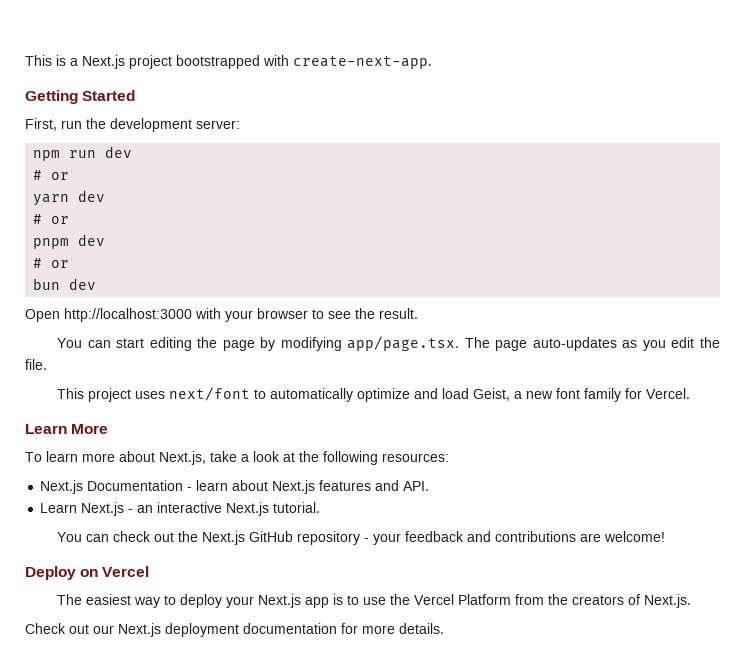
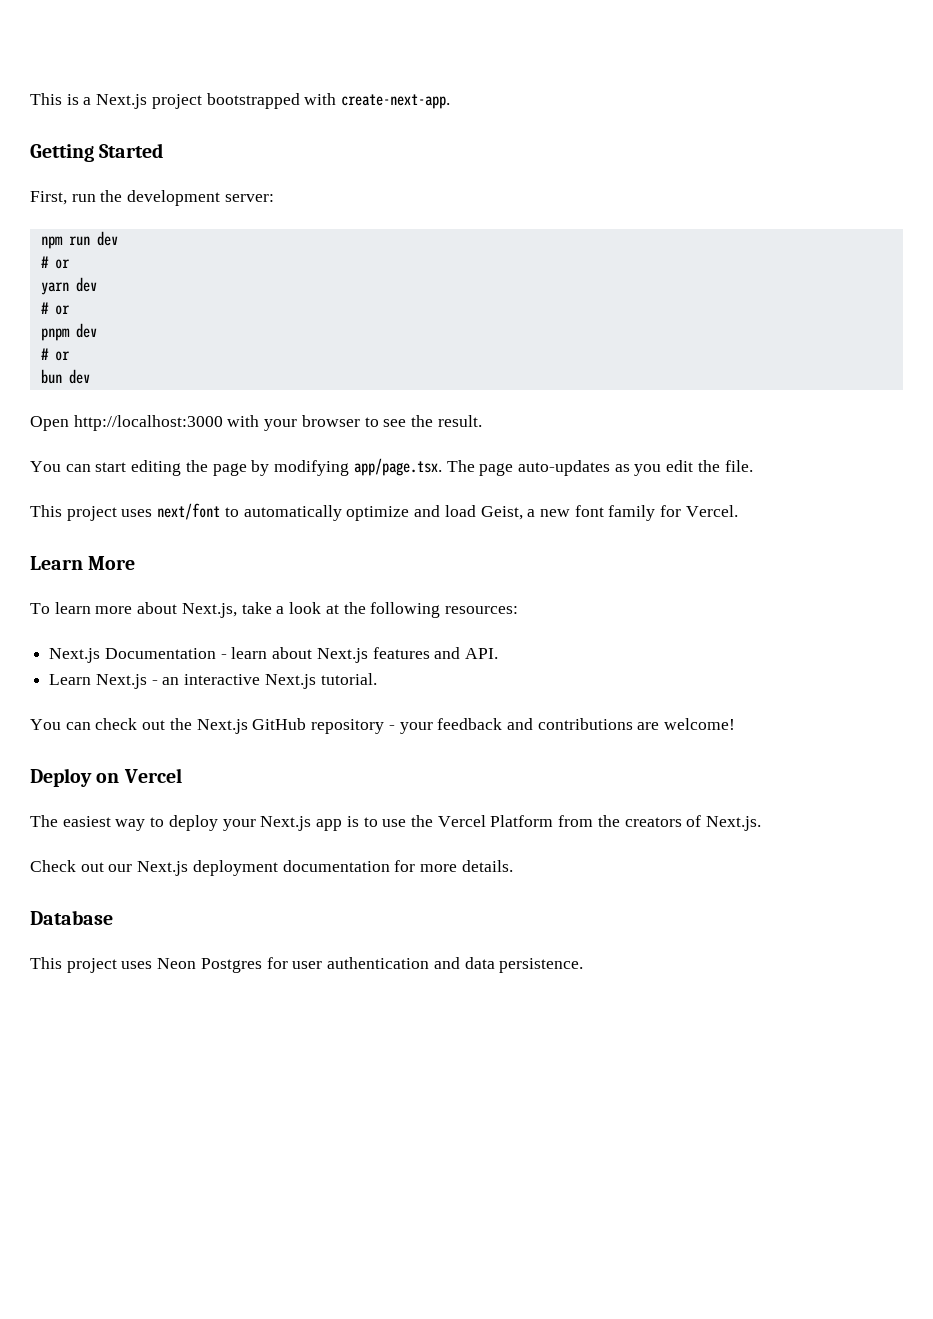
(444, 628) none -> [30,910,113,925] [30,957,584,973] // Database // This project uses Neon Postgres for user authentication and data persistence.

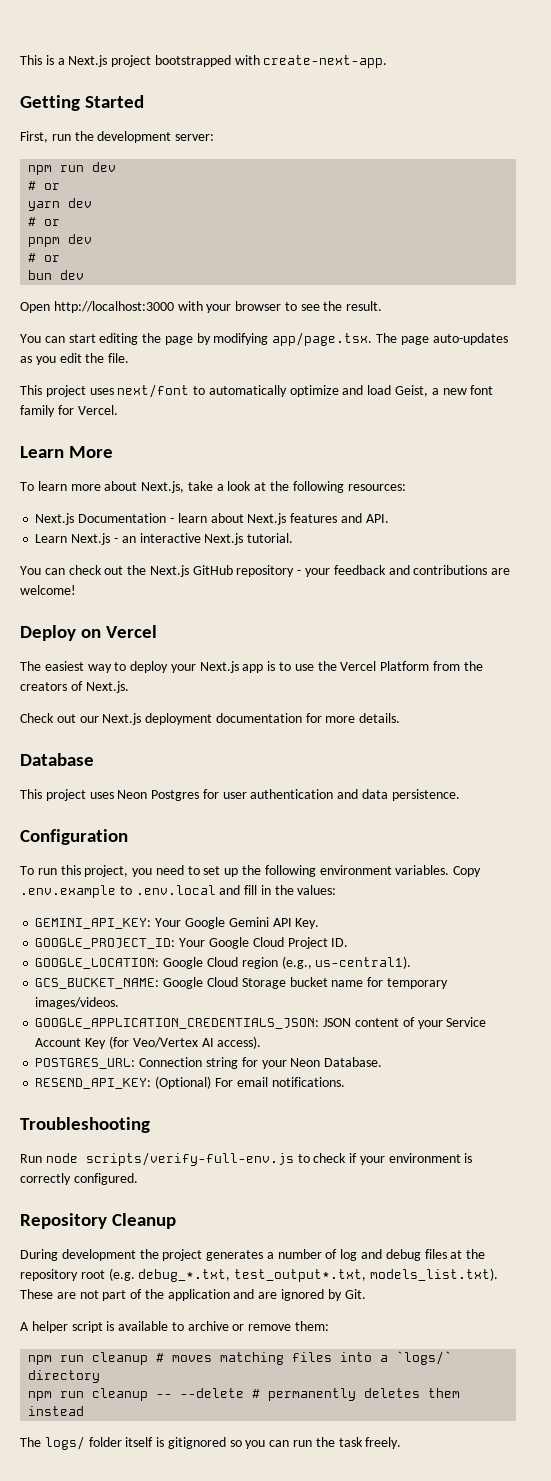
(584, 965) none -> [20,829,128,845] [20,865,482,877] [20,885,337,898] [35,917,320,929] [35,937,349,949] [35,956,412,969] [35,977,448,989] [35,997,120,1009] [35,1017,487,1029] [35,1036,262,1049] [35,1057,383,1069] [35,1076,345,1089] [20,1117,150,1133] [20,1152,473,1166] [20,1173,138,1185] [20,1213,177,1229] [20,1249,486,1261] [20,1268,498,1282] [20,1289,366,1301] [20,1321,330,1333] [28,1351,453,1365] [28,1370,101,1383] [28,1388,461,1401] [28,1406,85,1416] [20,1436,402,1450] // Configuration // To run this project, you need to set up the following environment variables. Copy .env.example to .env.local and fill in the values: // GEMINI_API_KEY: Your Google Gemini API Key. // GOOGLE_PROJECT_ID: Your Google Cloud Project ID. // GOOGLE_LOCATION: Google Cloud region (e.g., us-central1). // GCS_BUCKET_NAME: Google Cloud Storage bucket name for temporary images/videos. // GOOGLE_APPLICATION_CREDENTIALS_JSON: JSON content of your Service Account Key (for Veo/Vertex AI access). // POSTGRES_URL: Connection string for your Neon Database. // RESEND_API_KEY: (Optional) For email notifications. // Troubleshooting // Run node scripts/verify-full-env.js to check if your environment is correctly configured. // Repository Cleanup // During development the project generates a number of log and debug files at the repository root (e.g. debug_*.txt, test_output*.txt, models_list.txt). These are not part of the application and are ignored by Git. // A helper script is available to archive or remove them: // npm run cleanup # moves matching files into a `logs/` directory // npm run cleanup -- --delete # permanently deletes them instead // The logs/ folder itself is gitignored so you can run the task freely.

